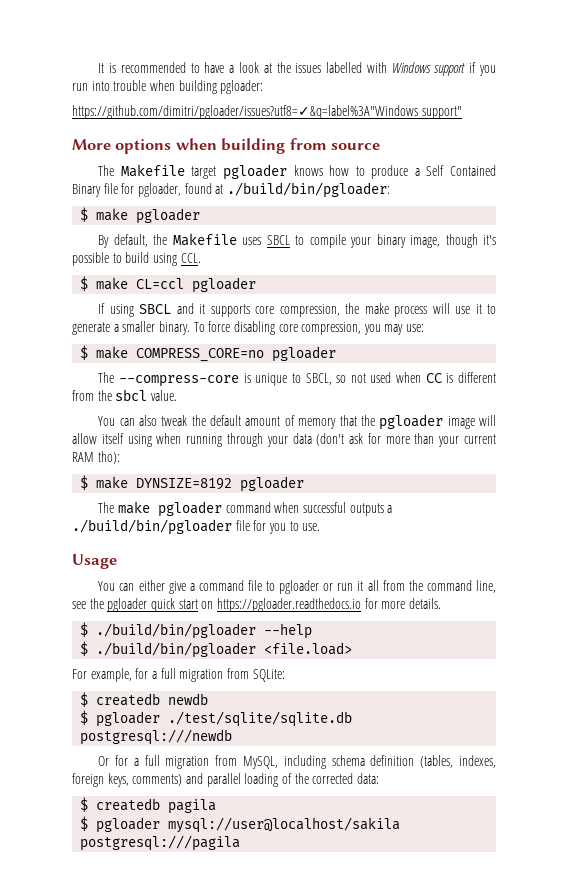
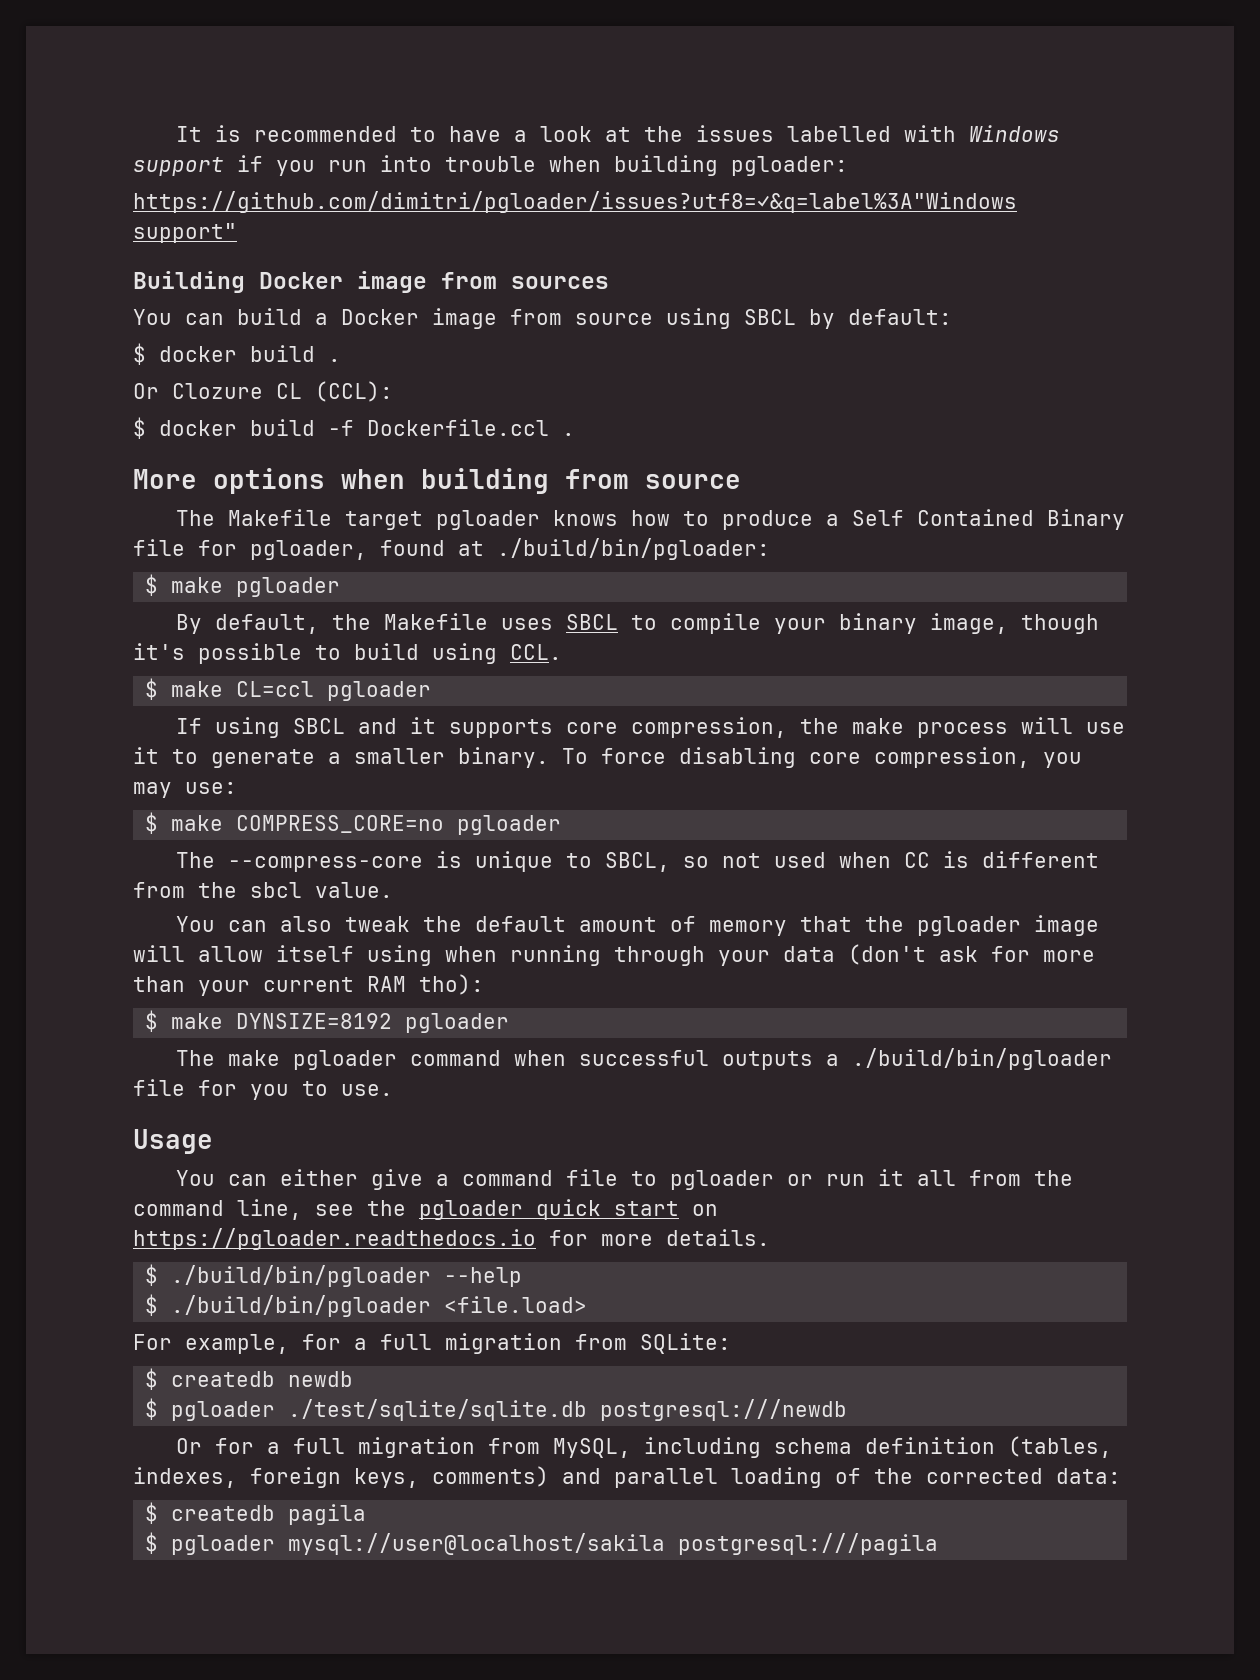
(462, 112) none -> [133,271,609,293] [133,308,952,329] [133,343,341,365] [133,381,393,402] [133,417,575,439] // Building Docker image from sources // You can build a Docker image from source using SBCL by default: // $ docker build . // Or Clozure CL (CCL): // $ docker build -f Dockerfile.ccl .

